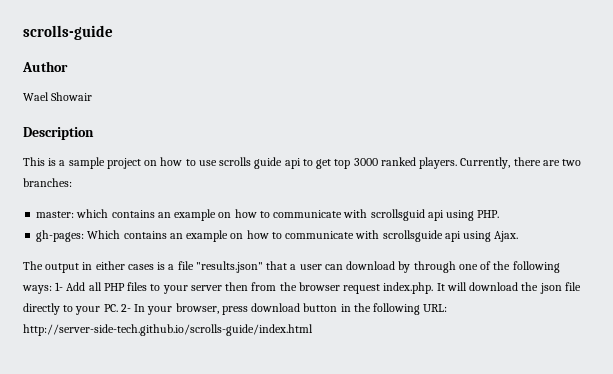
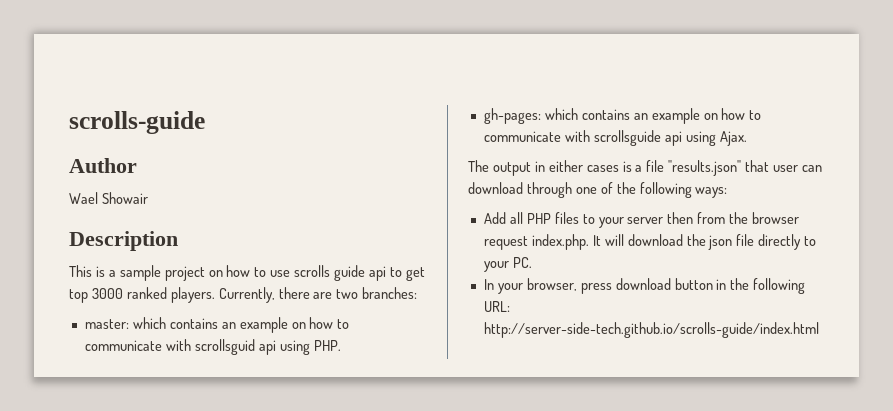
[87,230,121,239] Which -> [544,108,578,120] which
[290,264,297,270] a -> (770, 166) none
[398,261,411,273] by -> (523, 188) none
[55,282,64,291] 1- -> (728, 192) //
[120,304,131,312] 2- -> (532, 262) //

